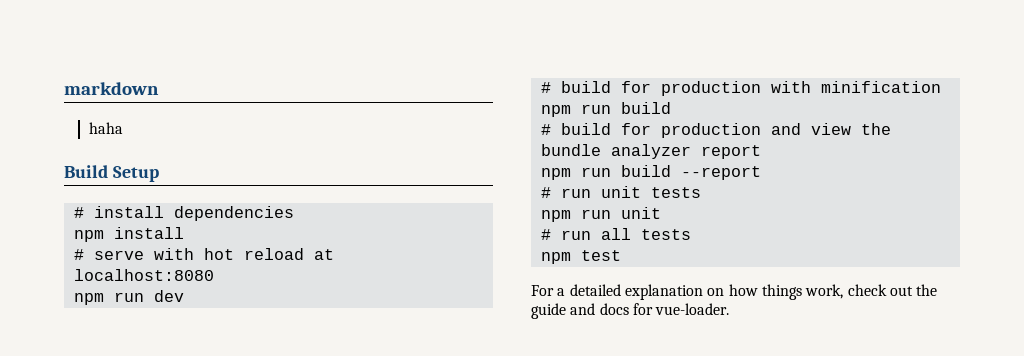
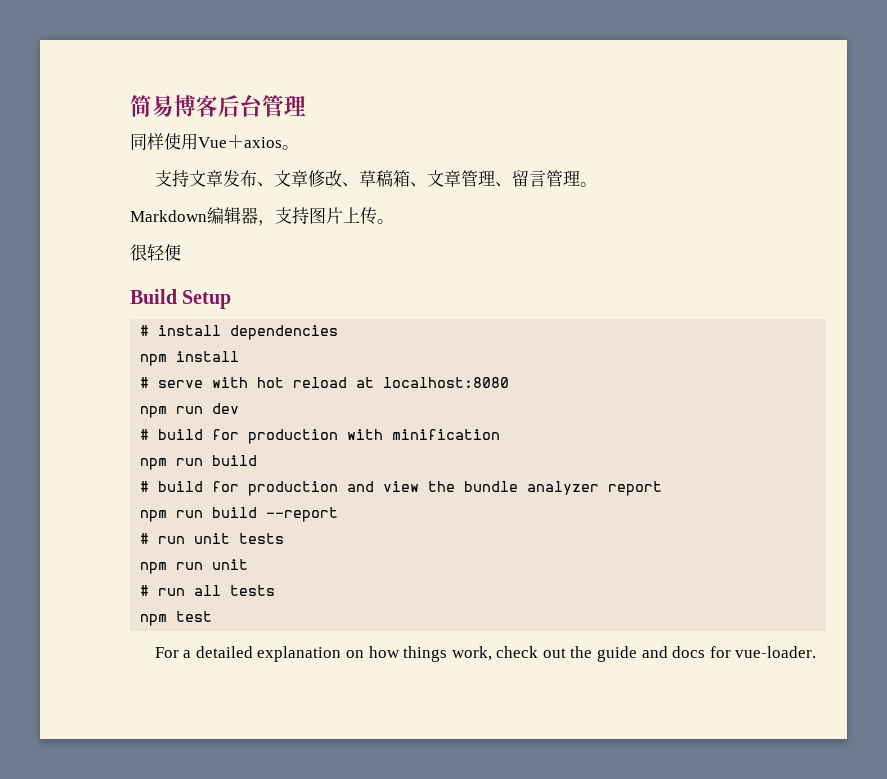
[64,82,159,95] [88,122,123,134] markdown // haha -> [130,95,306,117] [130,133,299,150] [154,170,597,187] [130,207,394,226] [130,244,181,261] 简易博客后台管理 // 同样使用Vue＋axios。 // 支持文章发布、文章修改、草稿箱、文章管理、留言管理。 // Markdown编辑器，支持图片上传。 // 很轻便

